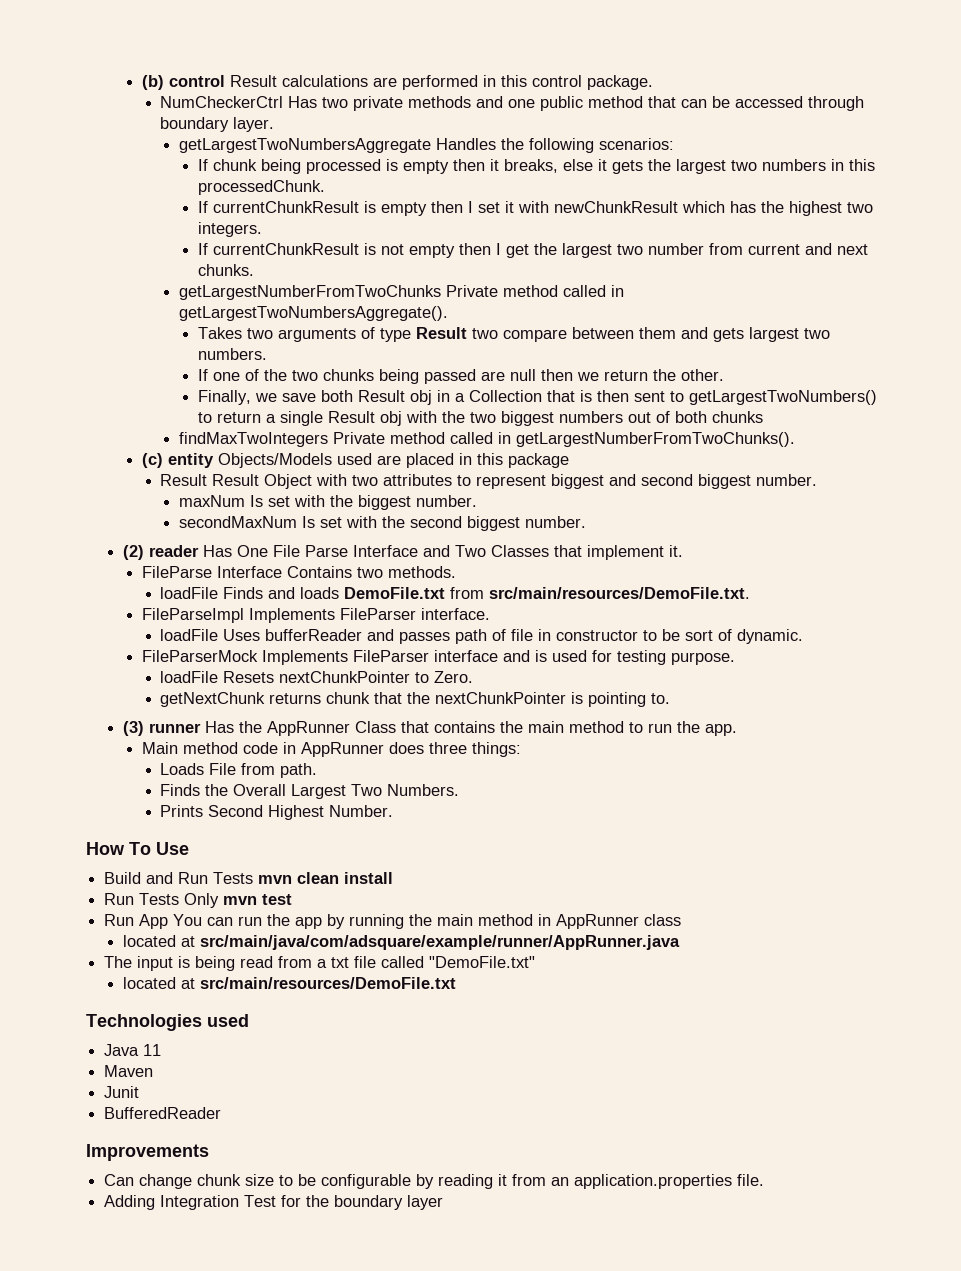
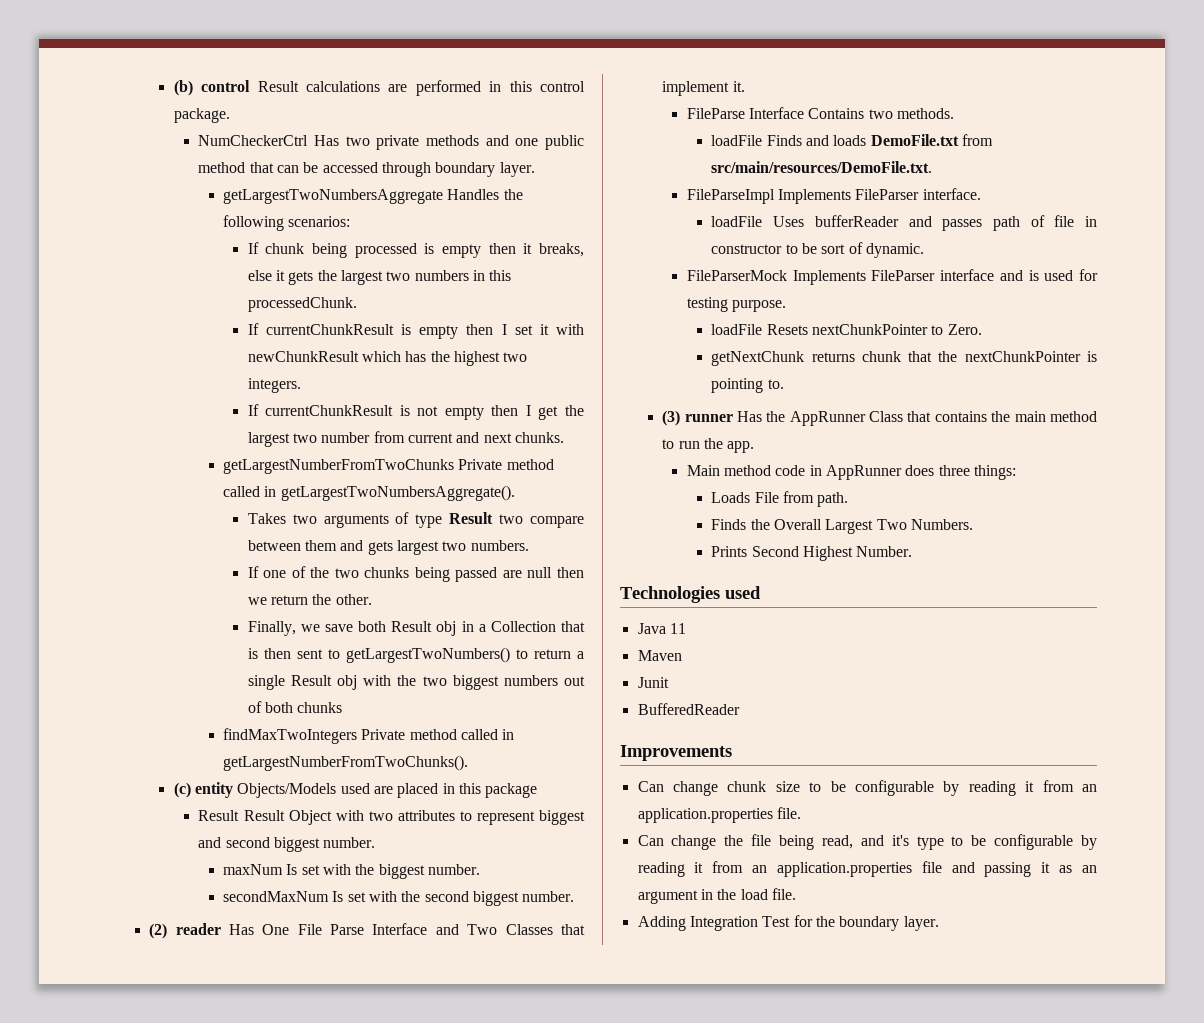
[86,842,189,855] [104,872,394,884] [104,893,293,908] [104,914,682,929] [122,935,680,950] [104,956,536,971] [122,977,456,989] // How To Use // Build and Run Tests mvn clean install // Run Tests Only mvn test // Run App You can run the app by running the main method in AppRunner class // located at src/main/java/com/adsquare/example/runner/AppRunner.java // The input is being read from a txt file called "DemoFile.txt" // located at src/main/resources/DemoFile.txt -> (913, 551) none
(765, 1180) none -> [637,834,1097,850] [637,861,1097,877] [637,888,796,904] // Can change the file being read, and it's type to be configurable by reading it from an application.properties file and passing it as an argument in the load file.
[407,1195,444,1210] layer -> [903,916,939,931] layer.

